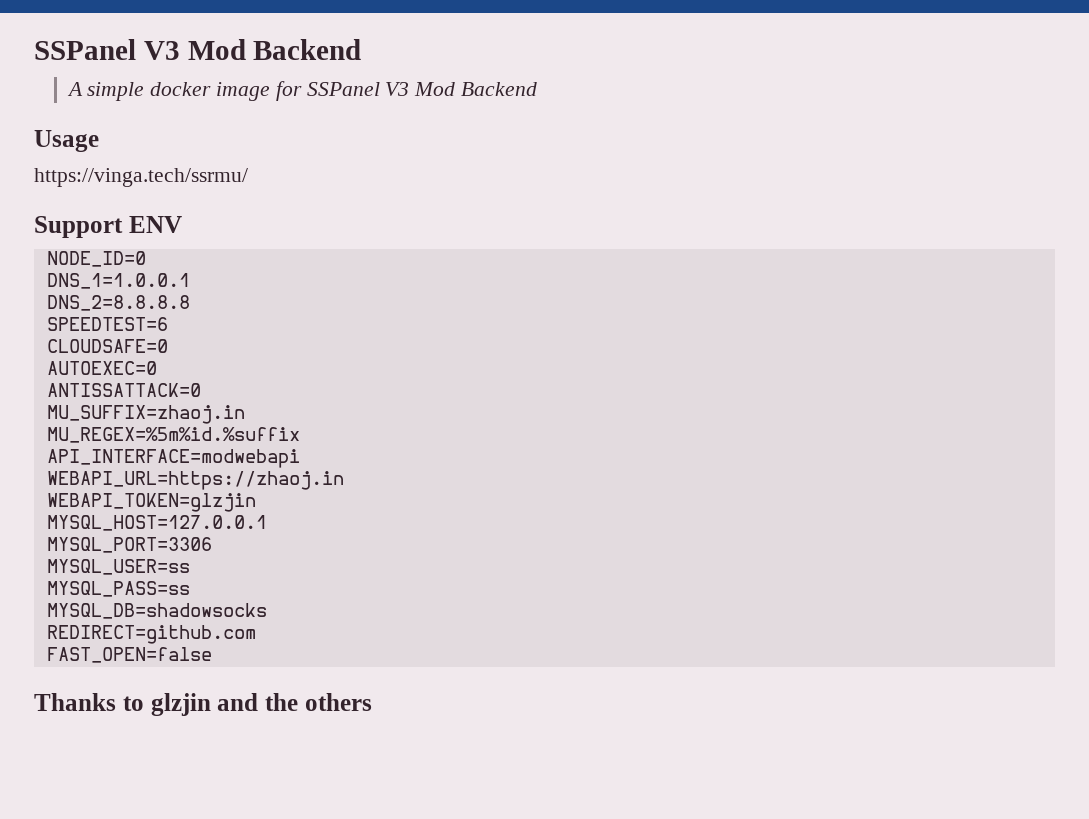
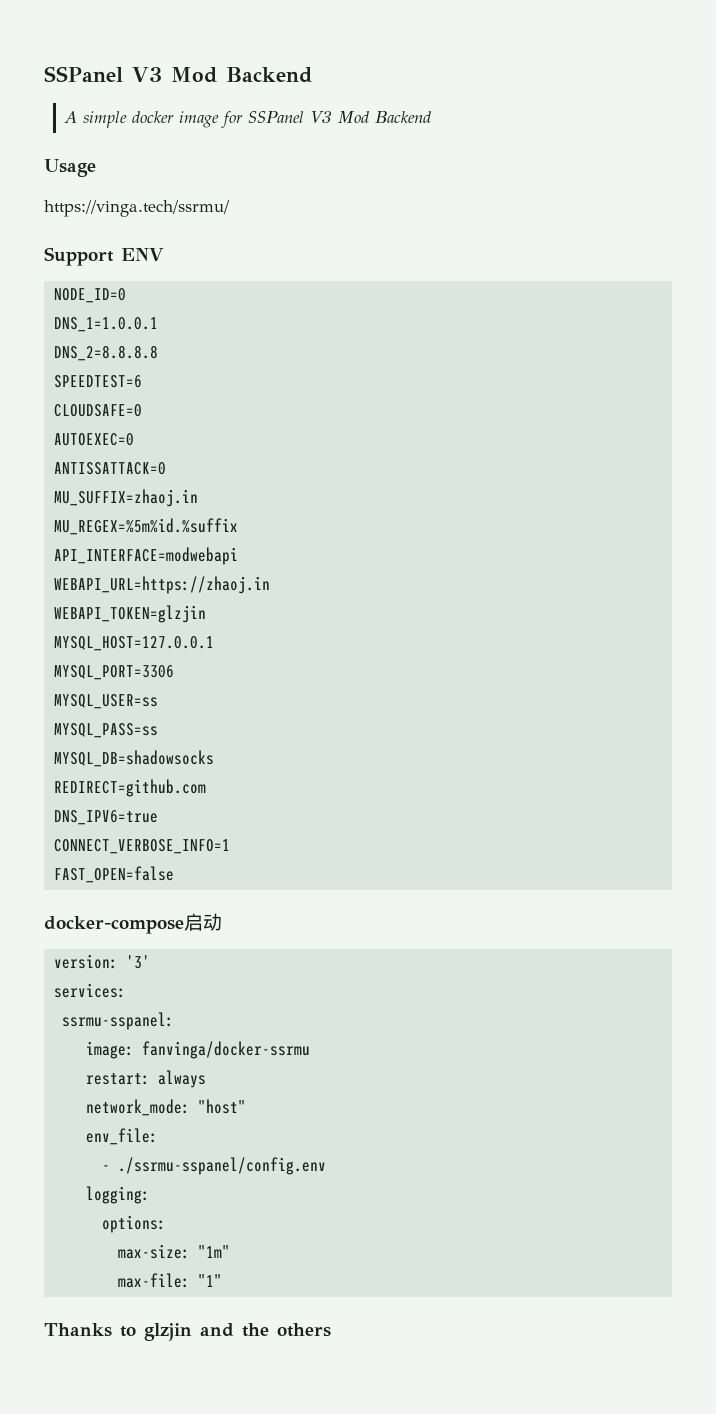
(256, 634) none -> [54,810,159,825] [54,839,231,854] // DNS_IPV6=true // CONNECT_VERBOSE_INFO=1
(212, 655) none -> [44,913,222,934] [54,954,151,969] [54,983,127,998] [62,1012,175,1030] [86,1041,311,1059] [86,1070,207,1088] [86,1099,247,1116] [86,1128,159,1145] [102,1157,327,1175] [86,1186,151,1204] [102,1215,167,1233] [118,1244,231,1259] [118,1273,223,1288] // docker-compose启动 // version: '3' // services: // ssrmu-sspanel: // image: fanvinga/docker-ssrmu // restart: always // network_mode: "host" // env_file: // - ./ssrmu-sspanel/config.env // logging: // options: // max-size: "1m" // max-file: "1"

